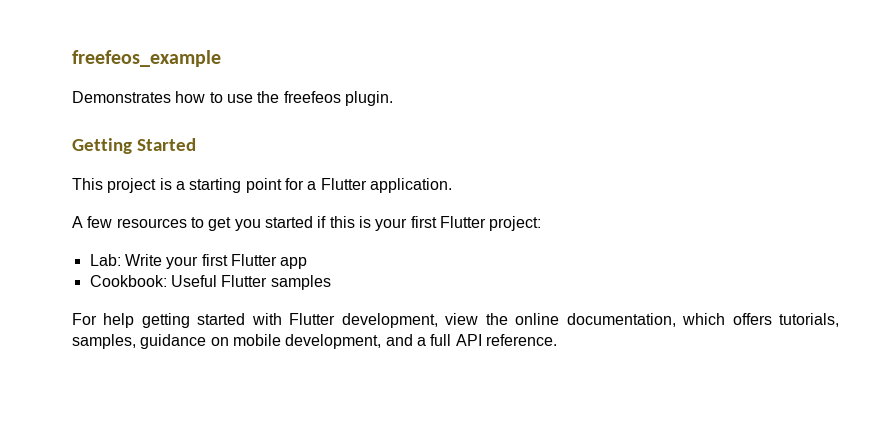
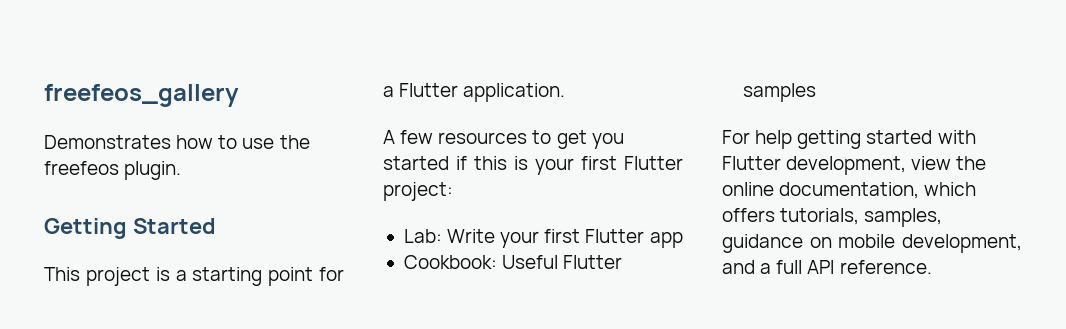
[72,50,221,67] freefeos_example -> [44,84,239,107] freefeos_gallery

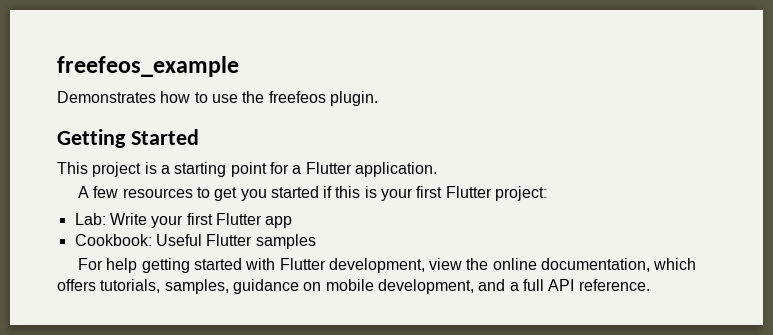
[44,84,239,107] freefeos_gallery -> [57,56,239,77] freefeos_example

